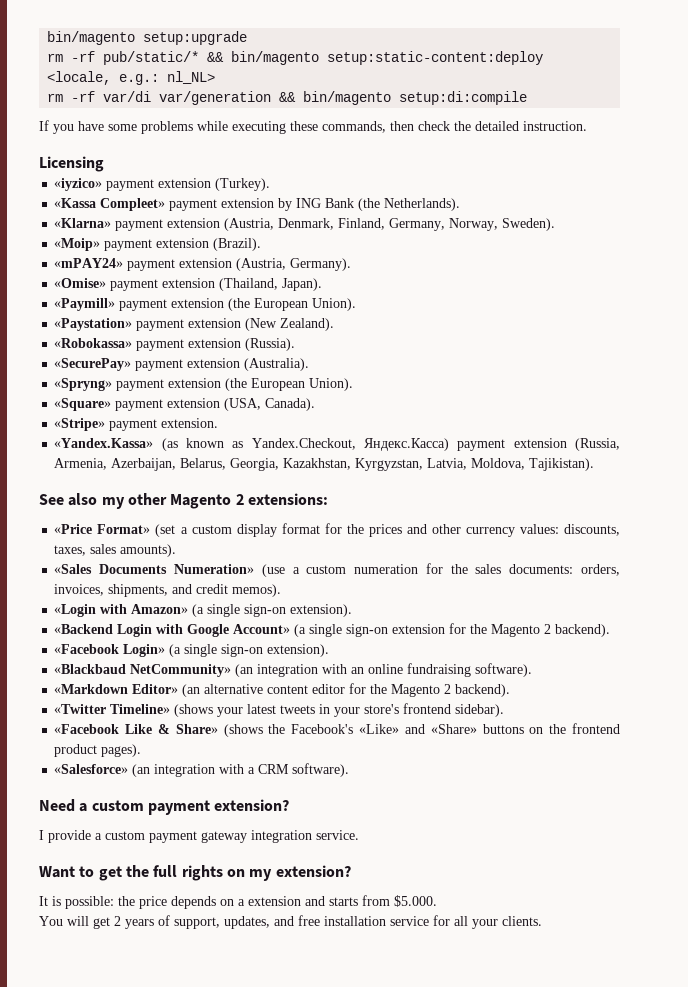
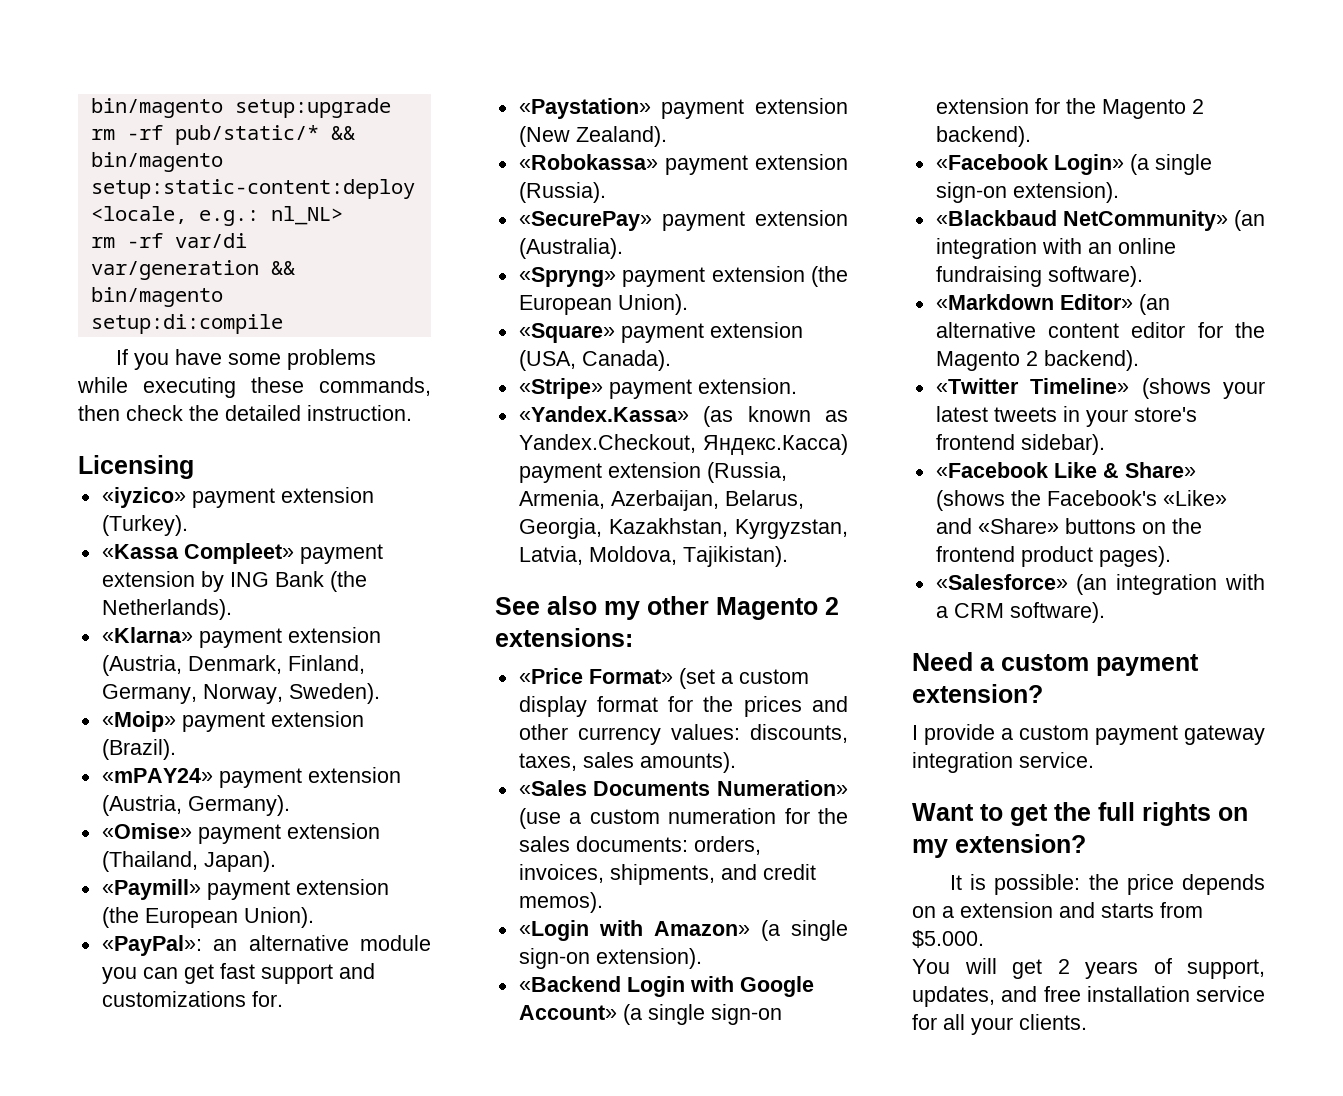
(357, 304) none -> [101,935,432,956] [101,963,375,984] [101,991,283,1007] // «PayPal»: an alternative module you can get fast support and customizations for.

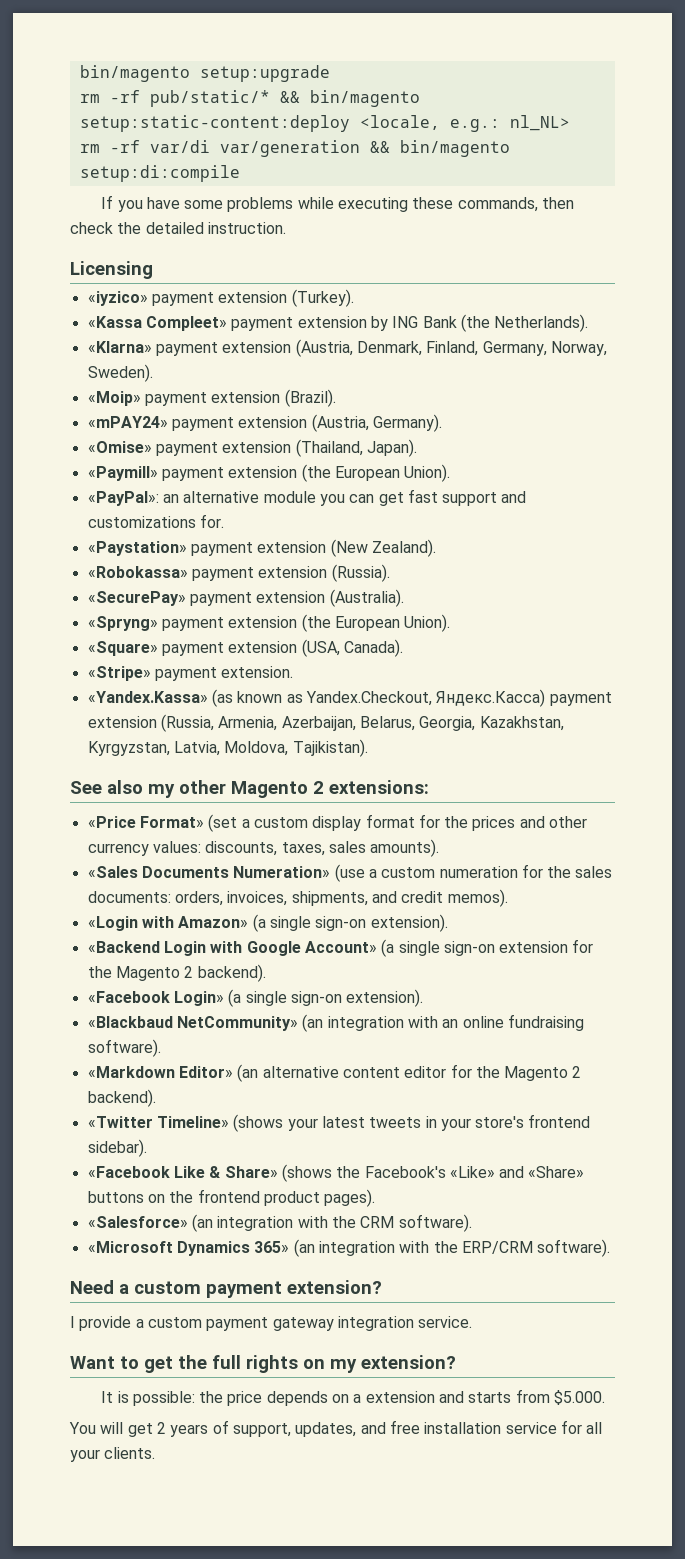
[935,606,948,618] a -> [331,1216,356,1228] the
(1105, 612) none -> [87,1239,611,1257] // «Microsoft Dynamics 365» (an integration with the ERP/CRM software).

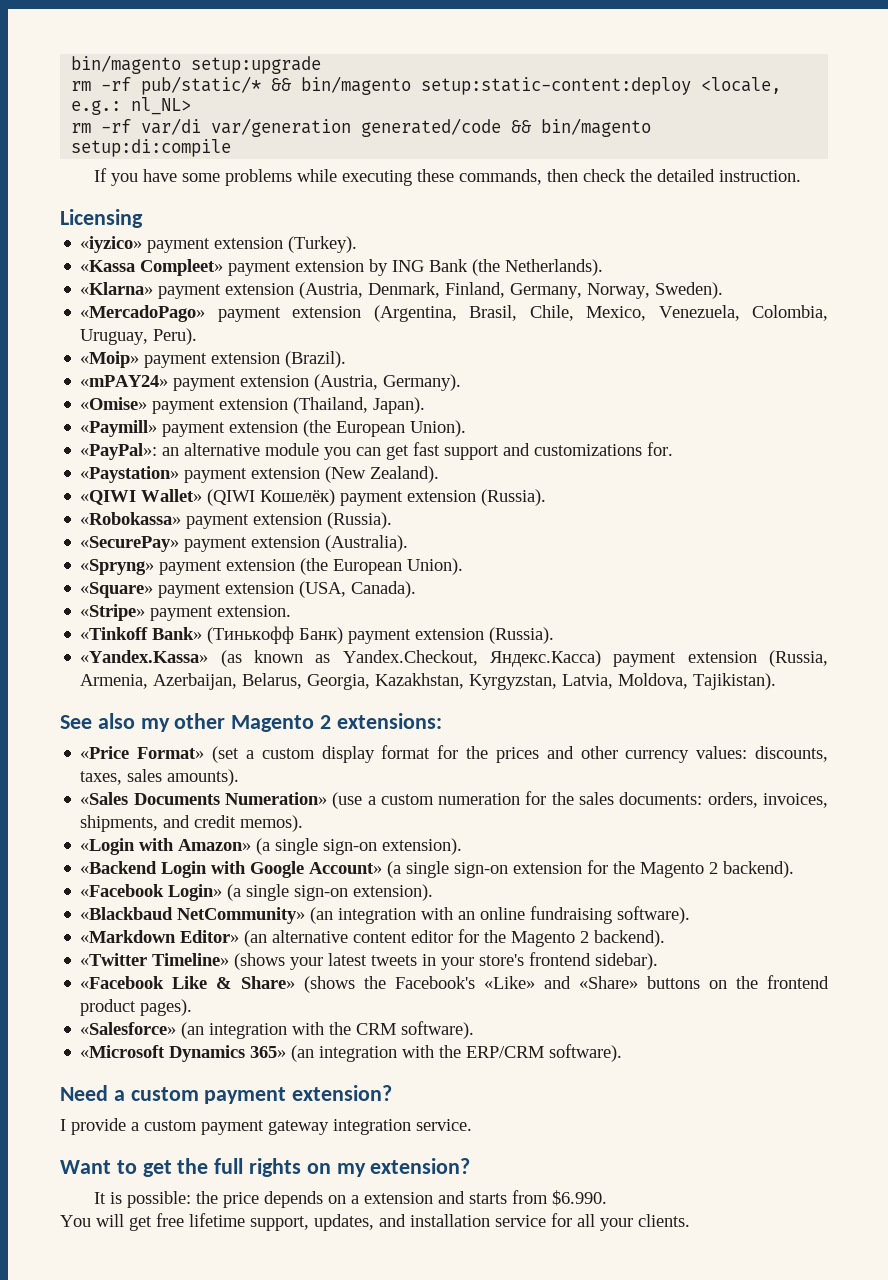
(360, 148) none -> [361,118,502,137] generated/code
(153, 373) none -> [80,305,828,322] [80,328,198,345] // «MercadoPago» payment extension (Argentina, Brasil, Chile, Mexico, Venezuela, Colombia, Uruguay, Peru).
(436, 548) none -> [80,489,547,506] // «QIWI Wallet» (QIWI Кошелёк) payment extension (Russia).
(294, 672) none -> [80,626,555,644] // «Tinkoff Bank» (Тинькофф Банк) payment extension (Russia).
[554,1390,606,1405] $5.000. -> [552,1190,608,1206] $6.990.
[156,1420,229,1437] 2 years of -> [156,1213,245,1227] free lifetime
[389,1420,420,1434] free -> (406, 1220) none

